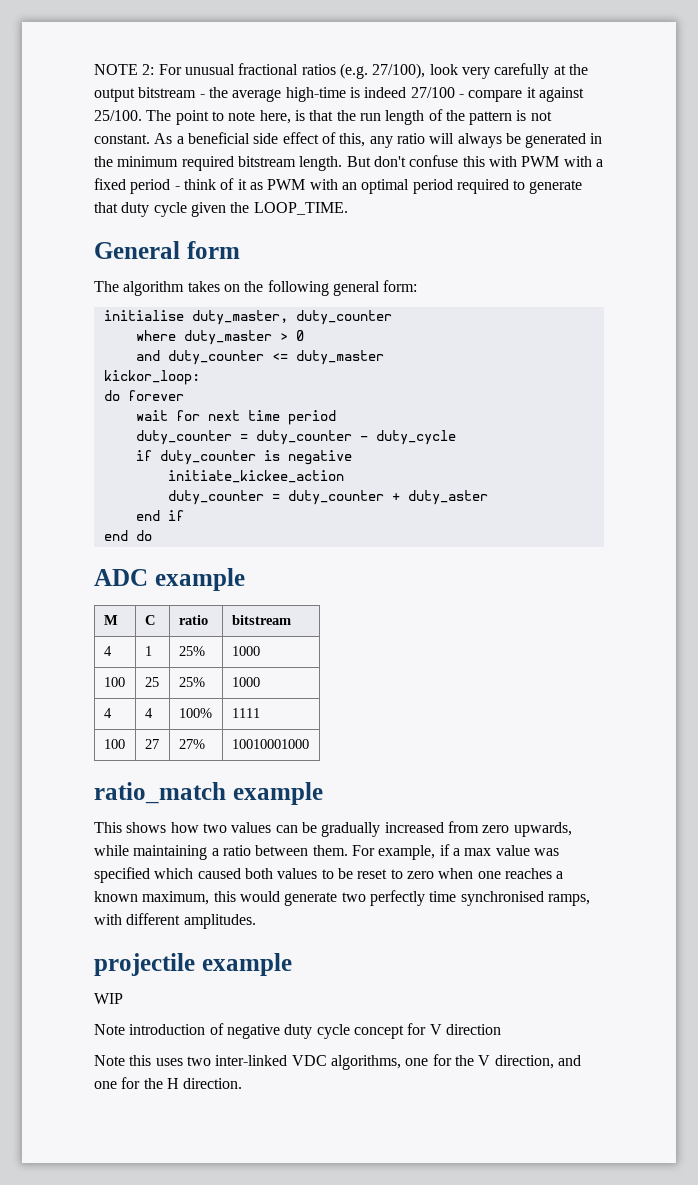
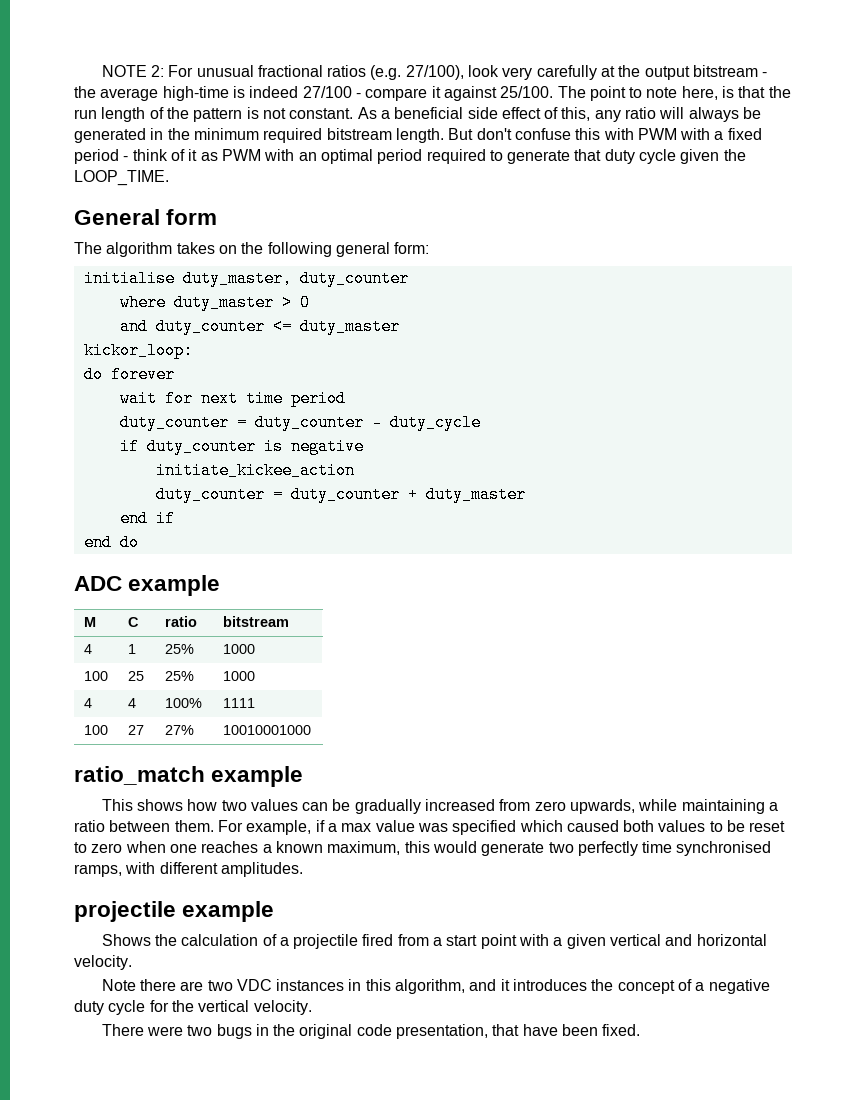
[407,490,488,505] duty_aster -> [425,486,526,503] duty_master
[94,993,123,1004] [94,1023,501,1039] [94,1054,581,1070] [94,1077,243,1089] WIP // Note introduction of negative duty cycle concept for V direction // Note this uses two inter-linked VDC algorithms, one for the V direction, and one for the H direction. -> [101,934,767,949] [74,955,132,970] [101,979,770,994] [74,1000,312,1015] [101,1024,641,1039] Shows the calculation of a projectile fired from a start point with a given vertical and horizontal velocity. // Note there are two VDC instances in this algorithm, and it introduces the concept of a negative duty cycle for the vertical velocity. // There were two bugs in the original code presentation, that have been fixed.

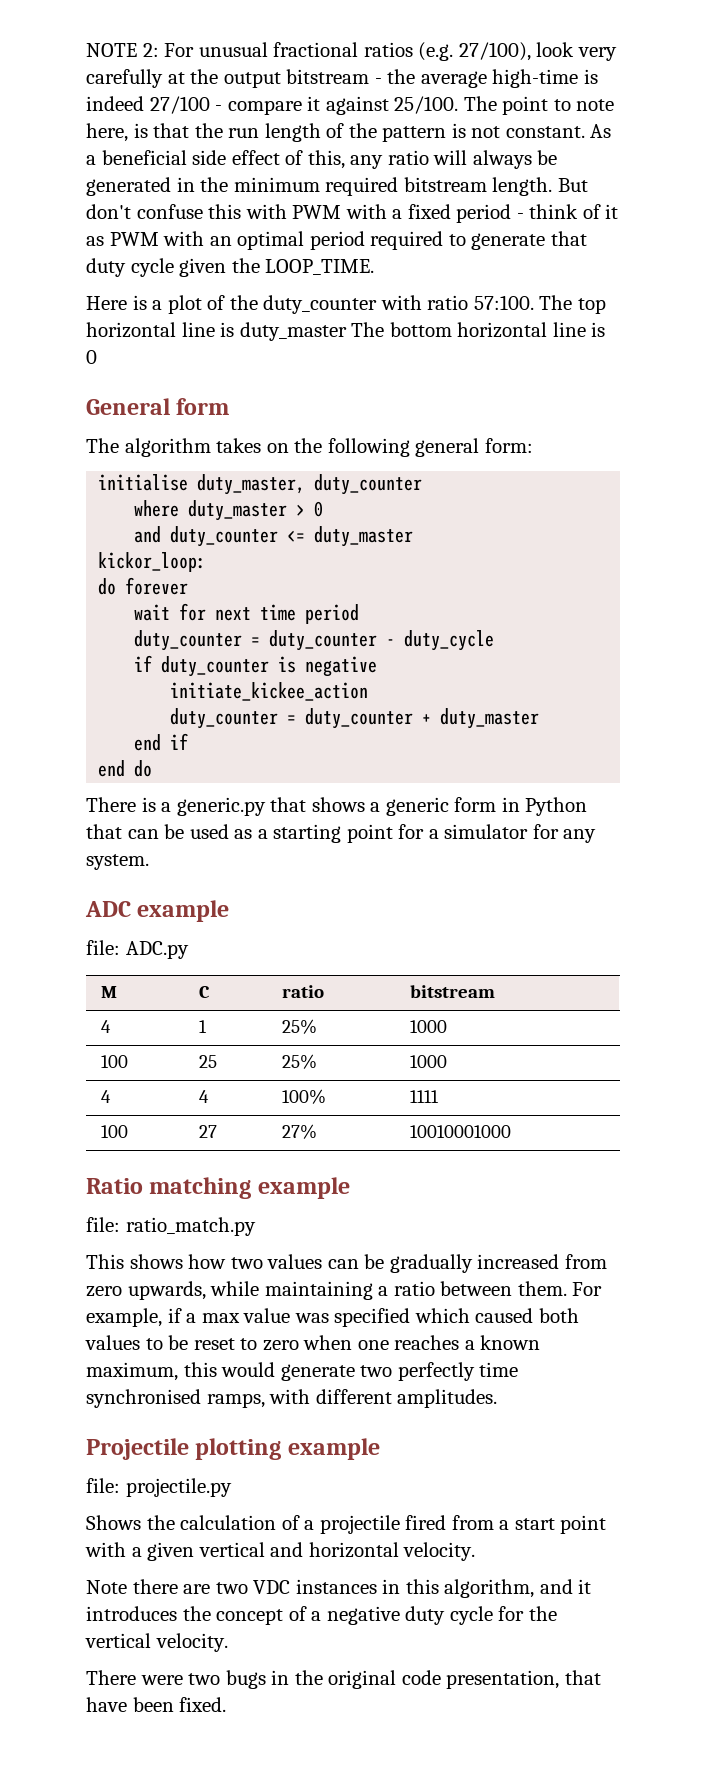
(169, 178) none -> [86,295,606,314] [86,322,606,341] [86,350,97,364] // Here is a plot of the duty_counter with ratio 57:100. The top horizontal line is duty_master The bottom horizontal line is 0
(139, 542) none -> [86,797,588,816] [86,824,597,843] [86,854,149,870] // There is a generic.py that shows a generic form in Python that can be used as a starting point for a simulator for any system.
(221, 585) none -> [86,940,189,959] // file: ADC.py
[74,766,304,787] ratio_match example -> [86,1177,350,1199] [86,1217,256,1236] Ratio matching example // file: ratio_match.py
[74,901,275,922] projectile example -> [86,1438,380,1460] [86,1478,232,1497] Projectile plotting example // file: projectile.py

